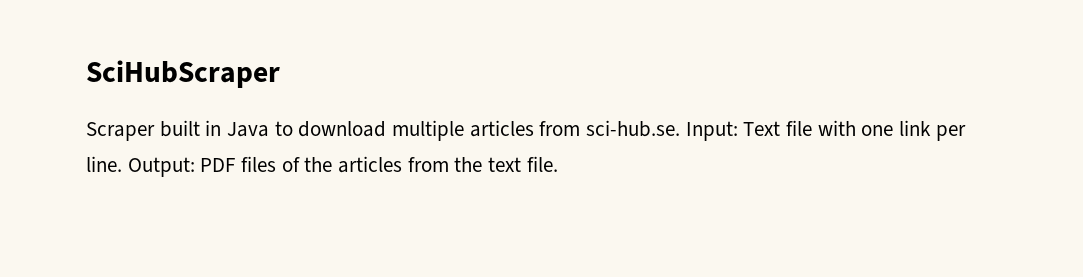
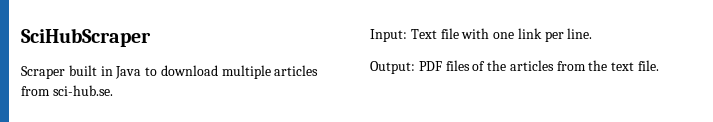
(681, 128) none -> (113, 90) //
(122, 164) none -> (593, 33) //

